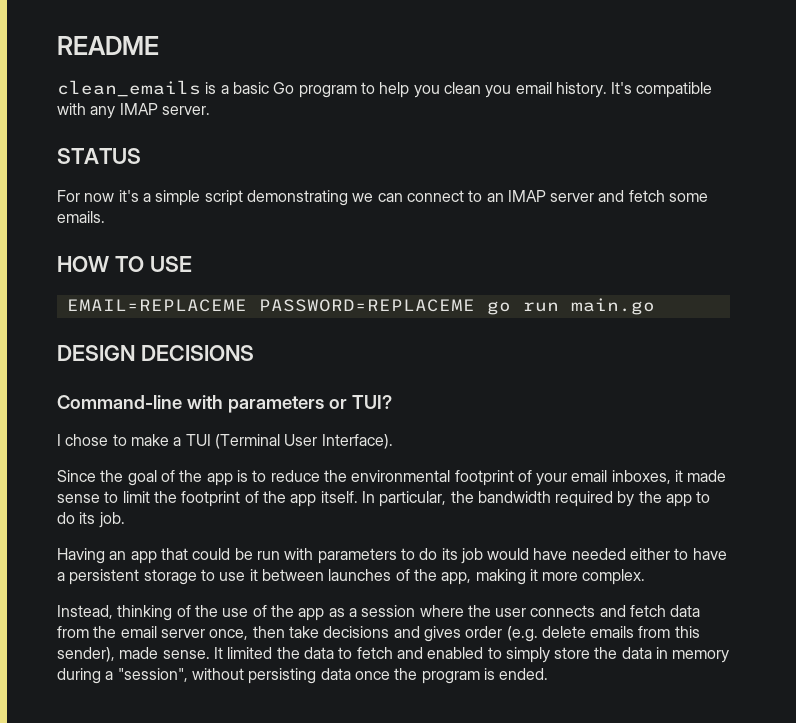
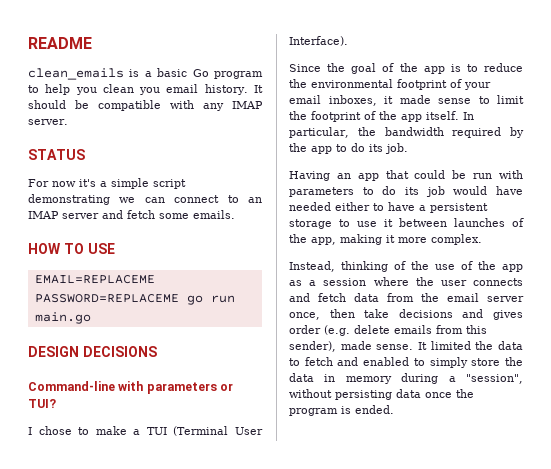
[611,82,633,94] It's -> [253,85,263,93] [28,100,89,109] It should be

